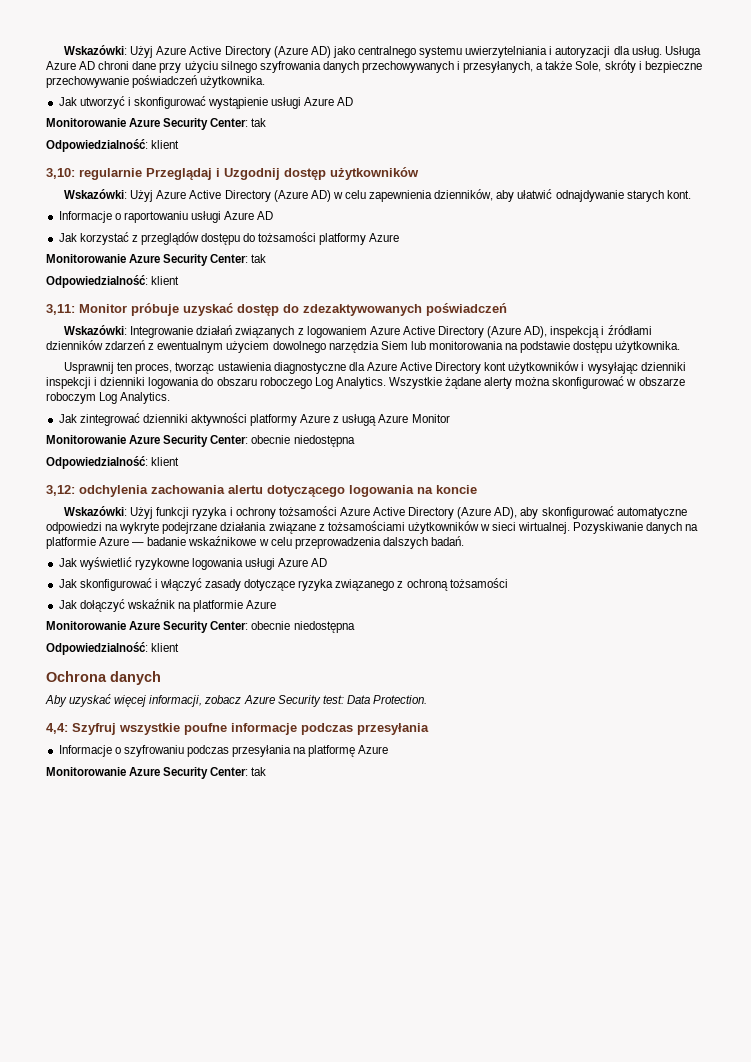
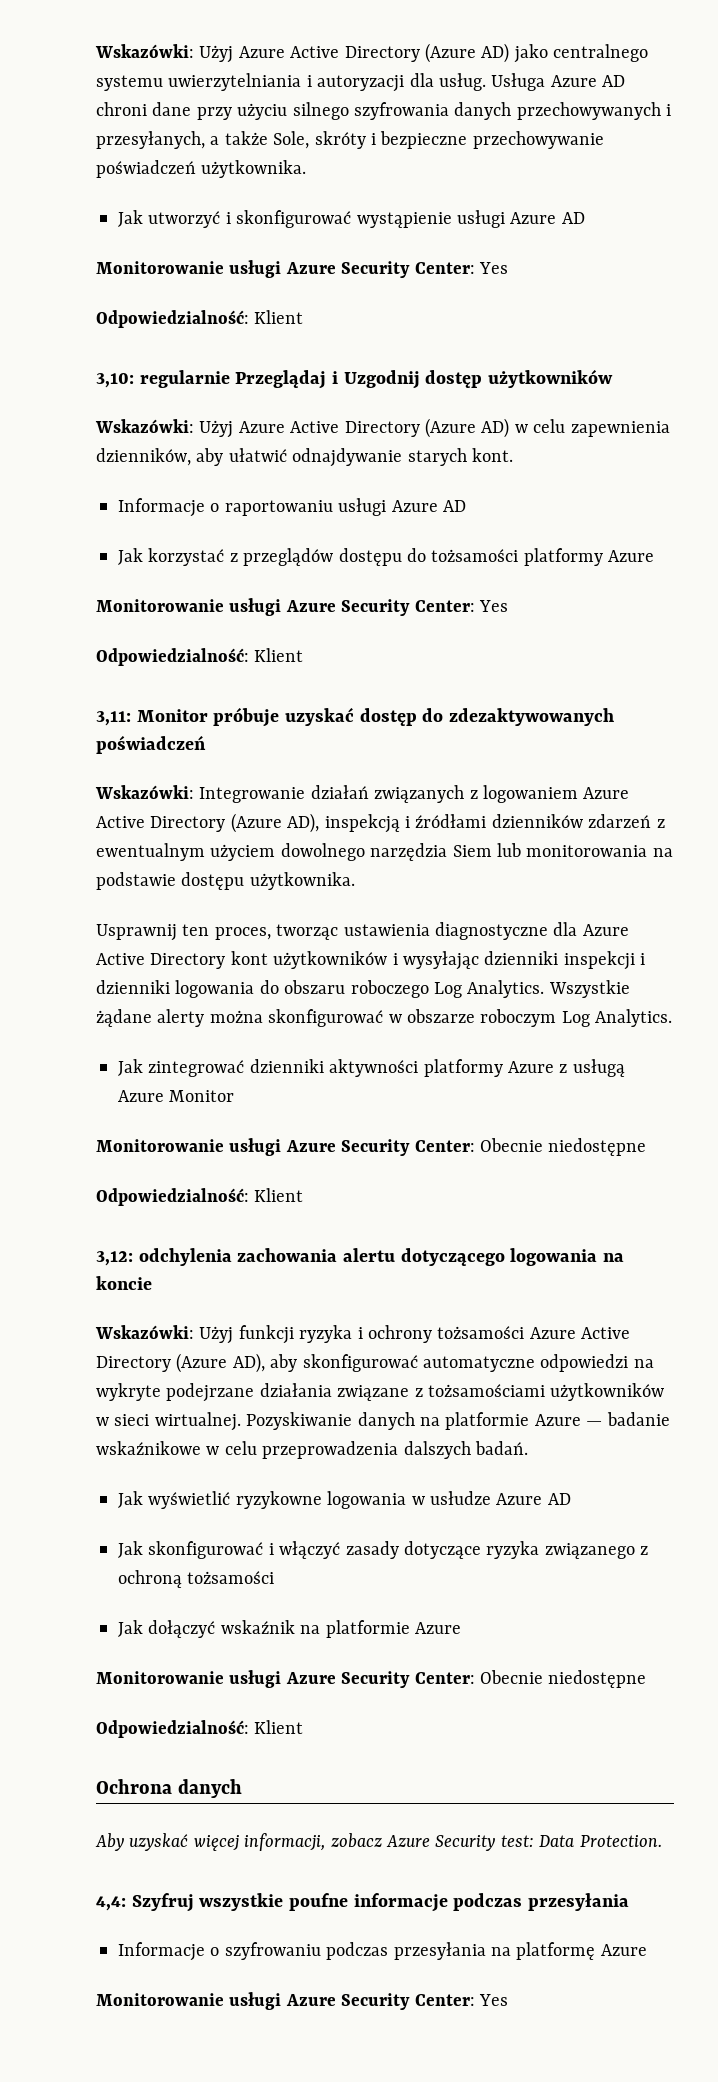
[129,118,267,130] [46,139,180,152] Azure Security Center: tak // Odpowiedzialność: klient -> [229,260,508,278] [96,310,304,328] usługi Azure Security Center: Yes // Odpowiedzialność: Klient
[129,254,267,266] [46,275,180,288] Azure Security Center: tak // Odpowiedzialność: klient -> [229,598,508,616] [96,648,304,666] usługi Azure Security Center: Yes // Odpowiedzialność: Klient
[129,435,355,447] [46,456,180,469] Azure Security Center: obecnie niedostępna // Odpowiedzialność: klient -> [229,1138,647,1156] [96,1188,304,1206] usługi Azure Security Center: Obecnie niedostępne // Odpowiedzialność: Klient
[245,558,276,570] usługi -> [411,1491,491,1505] w usłudze
[129,621,355,633] [46,642,180,655] Azure Security Center: obecnie niedostępna // Odpowiedzialność: klient -> [229,1670,647,1688] [96,1720,304,1738] usługi Azure Security Center: Obecnie niedostępne // Odpowiedzialność: Klient
[129,767,267,779] Azure Security Center: tak -> [229,1992,508,2010] usługi Azure Security Center: Yes

